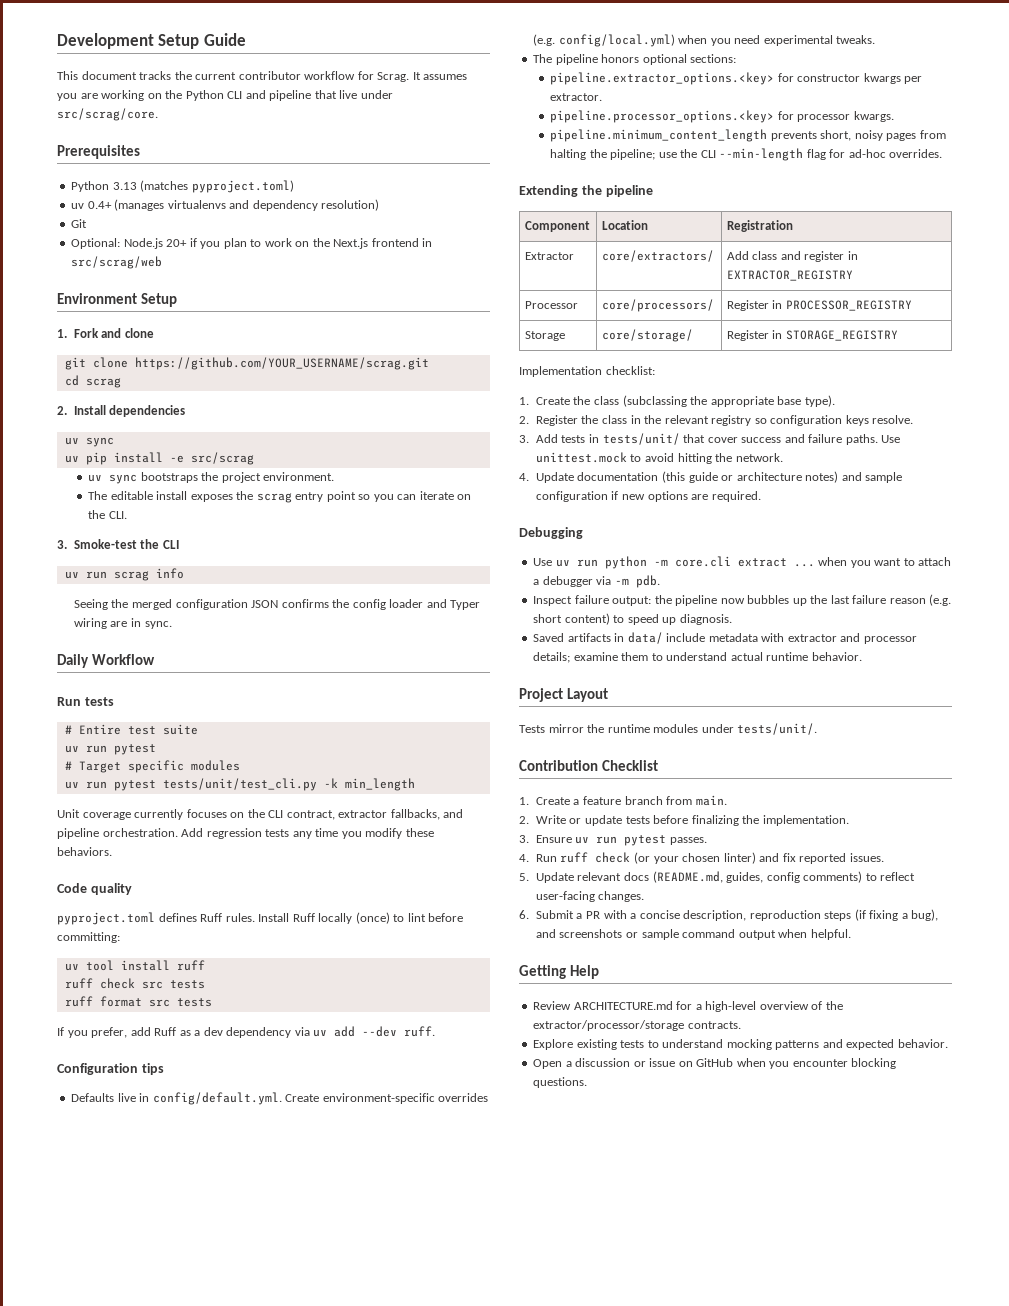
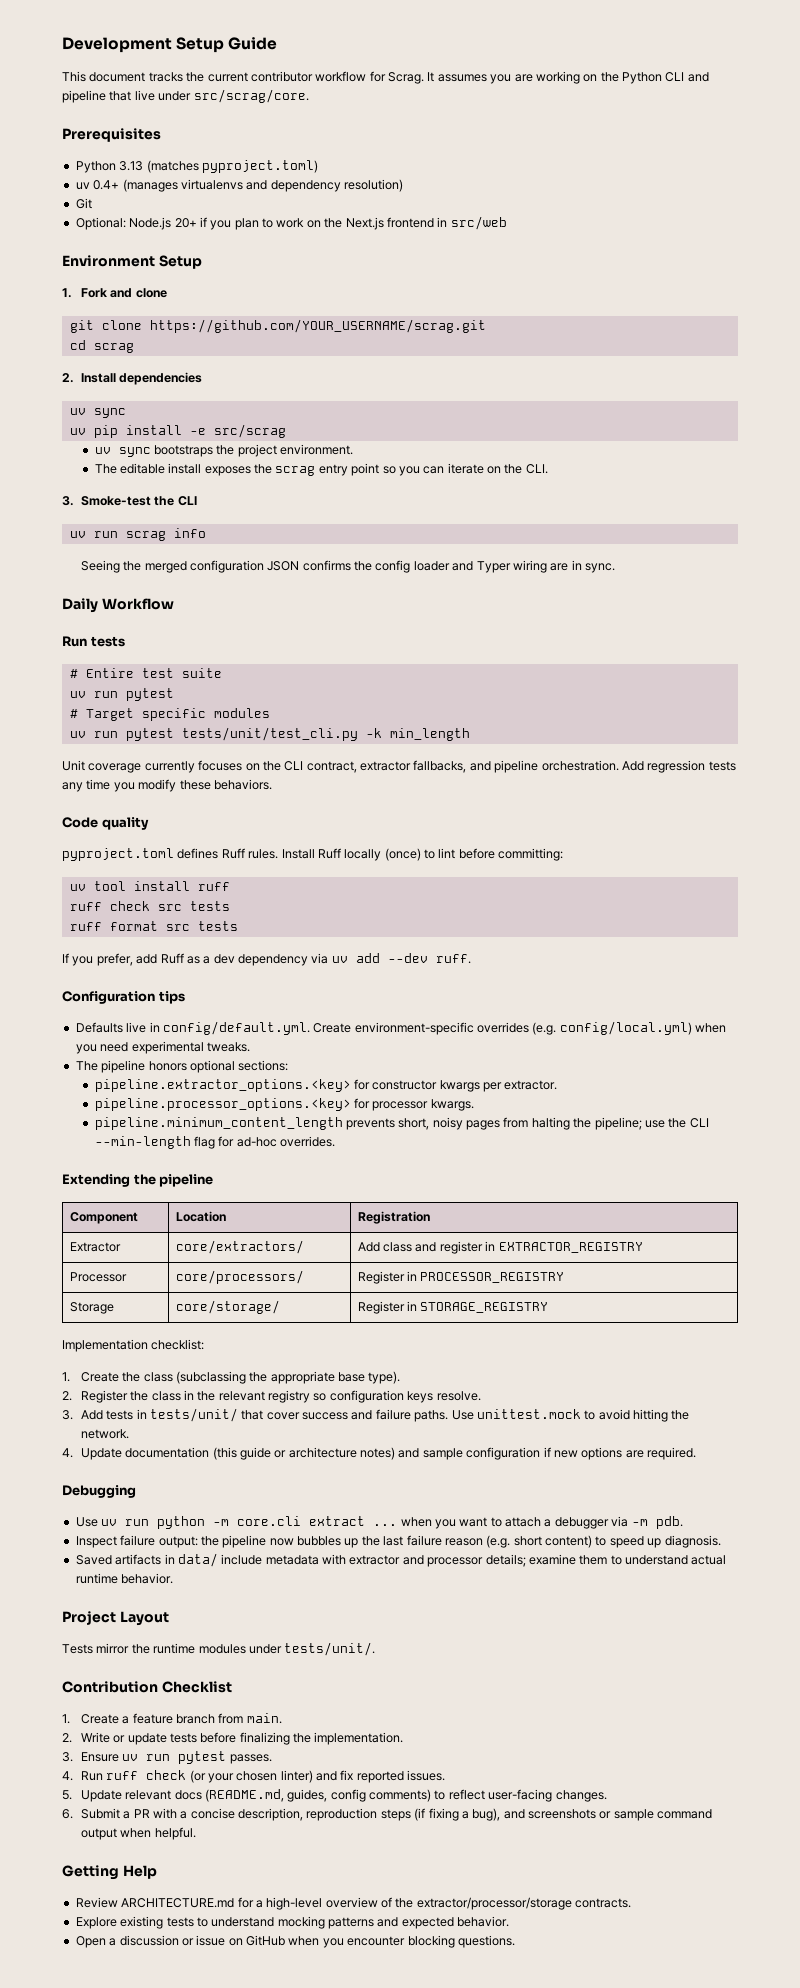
[71,256,163,269] src/scrag/web -> [450,216,507,230] src/web

